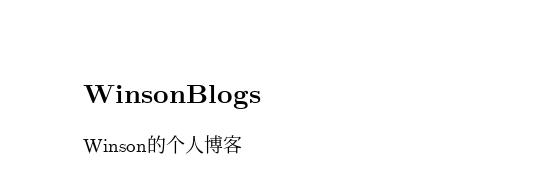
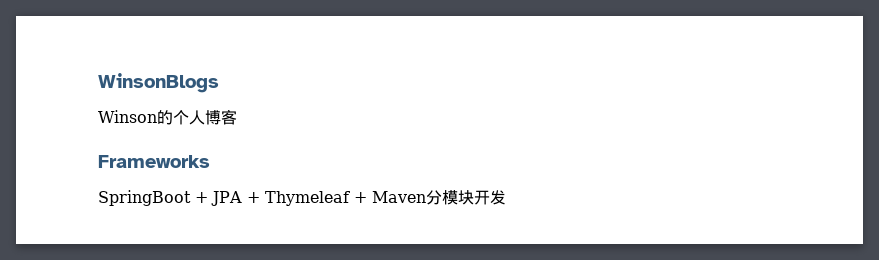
(242, 144) none -> [98,155,210,168] [98,190,506,206] // Frameworks // SpringBoot + JPA + Thymeleaf + Maven分模块开发

